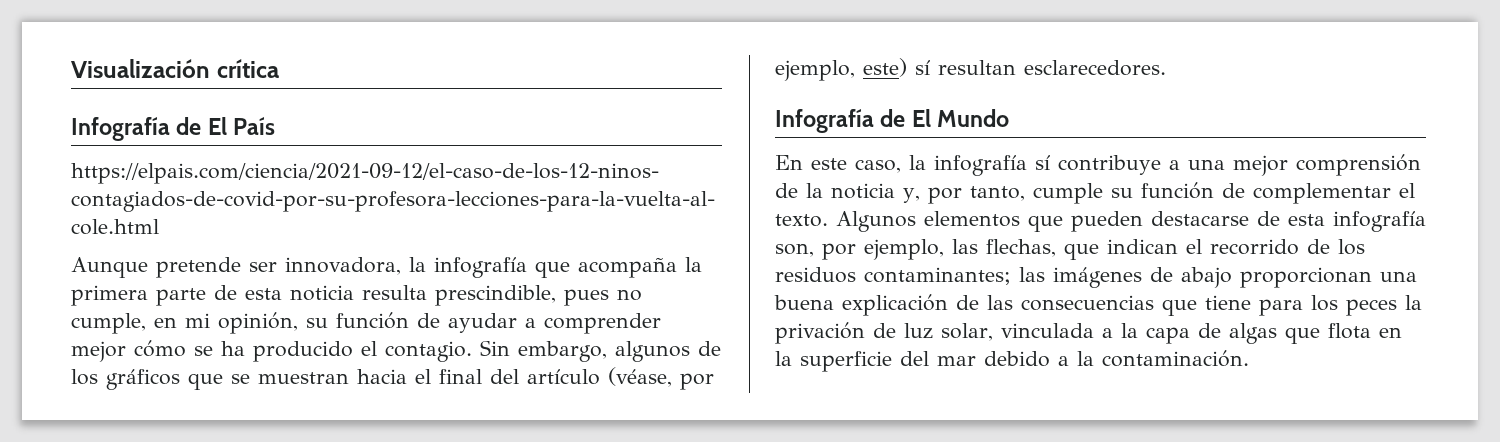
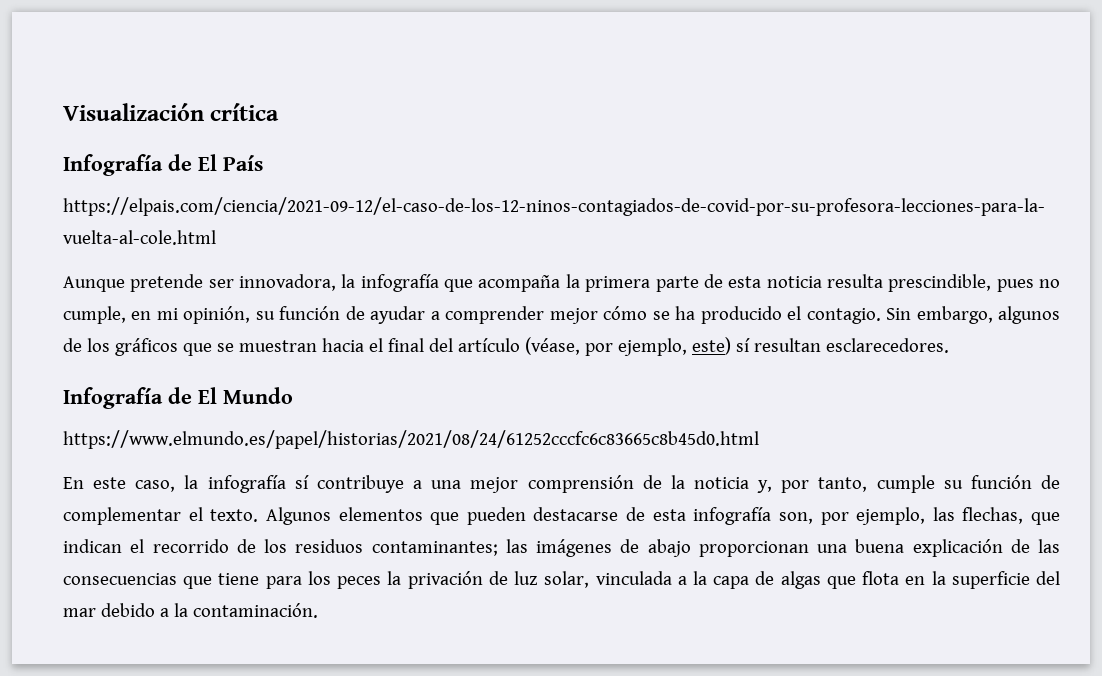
(1010, 118) none -> [63,430,759,449] // https://www.elmundo.es/papel/historias/2021/08/24/61252cccfc6c83665c8b45d0.html

